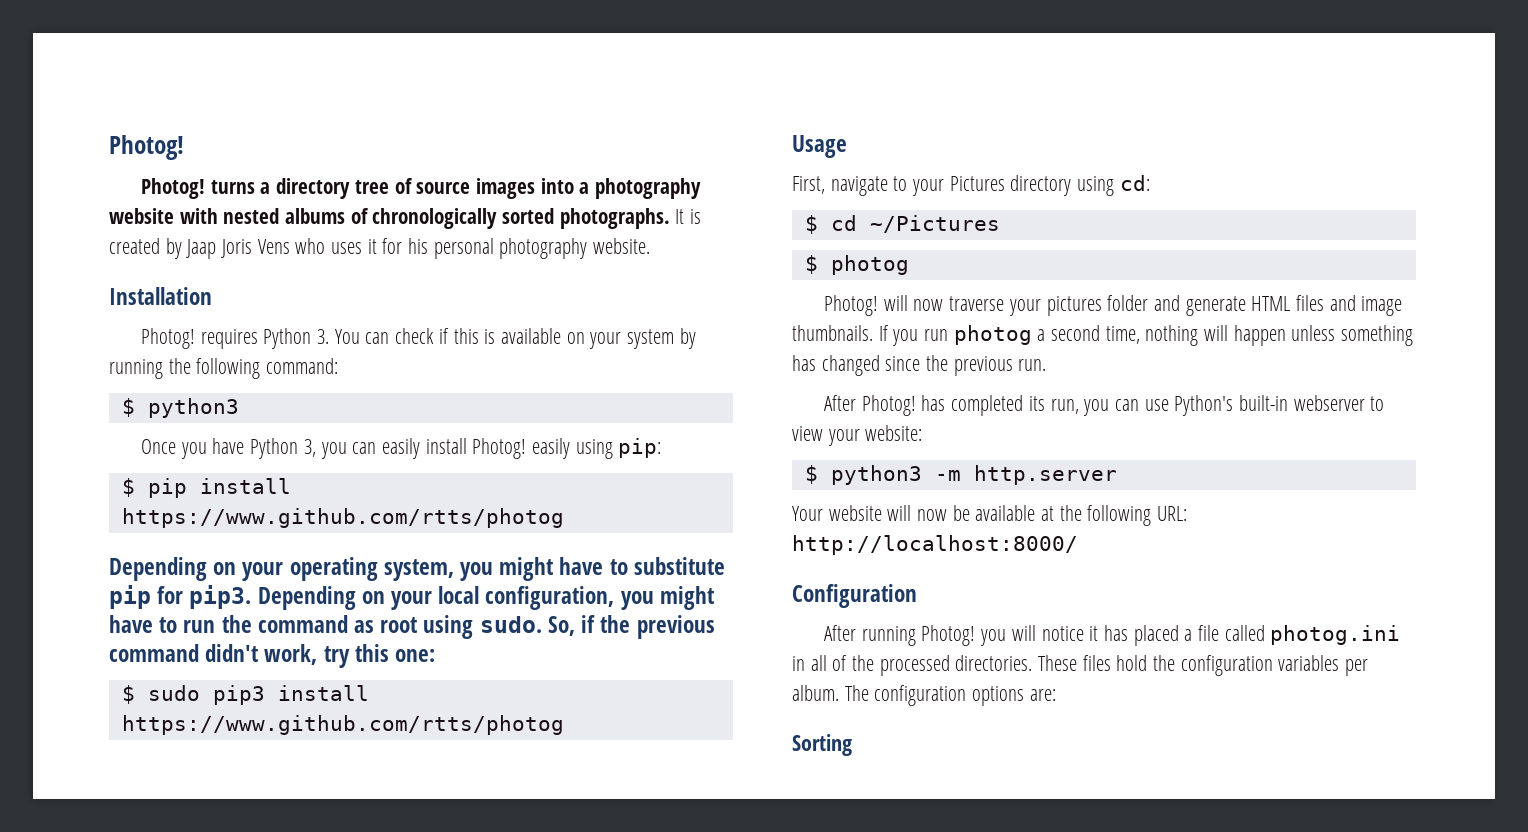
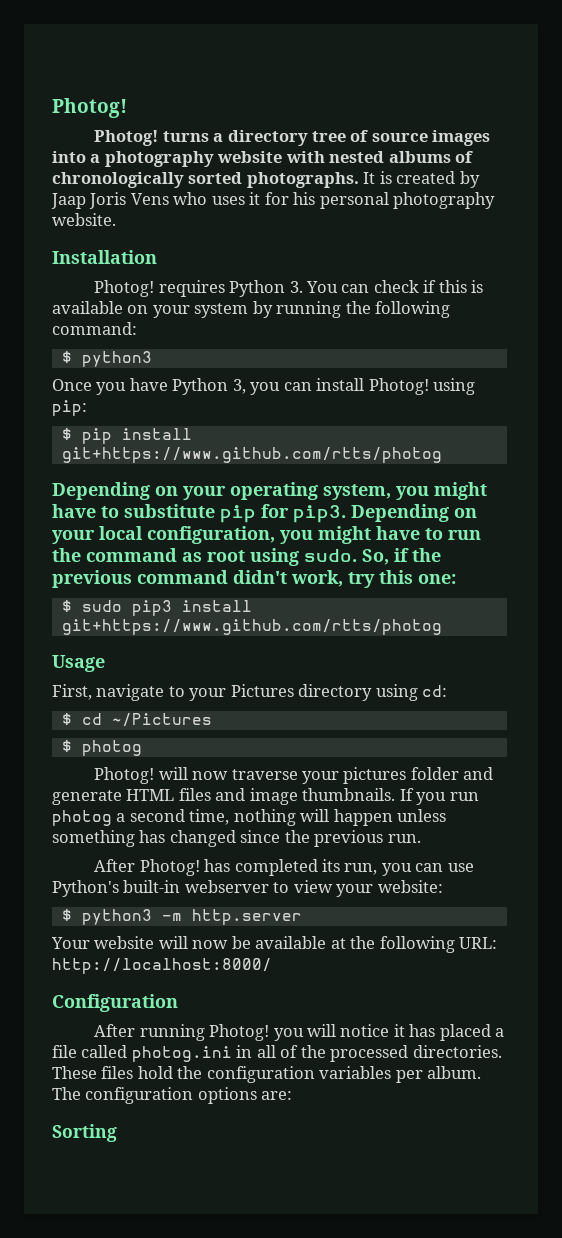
[381,438,420,459] easily -> (312, 386) none
[531,438,570,459] easily -> (429, 386) none
[121,508,564,528] https://www.github.com/rtts/photog -> [61,447,442,463] git+https://www.github.com/rtts/photog
[121,715,564,735] https://www.github.com/rtts/photog -> [61,619,442,635] git+https://www.github.com/rtts/photog

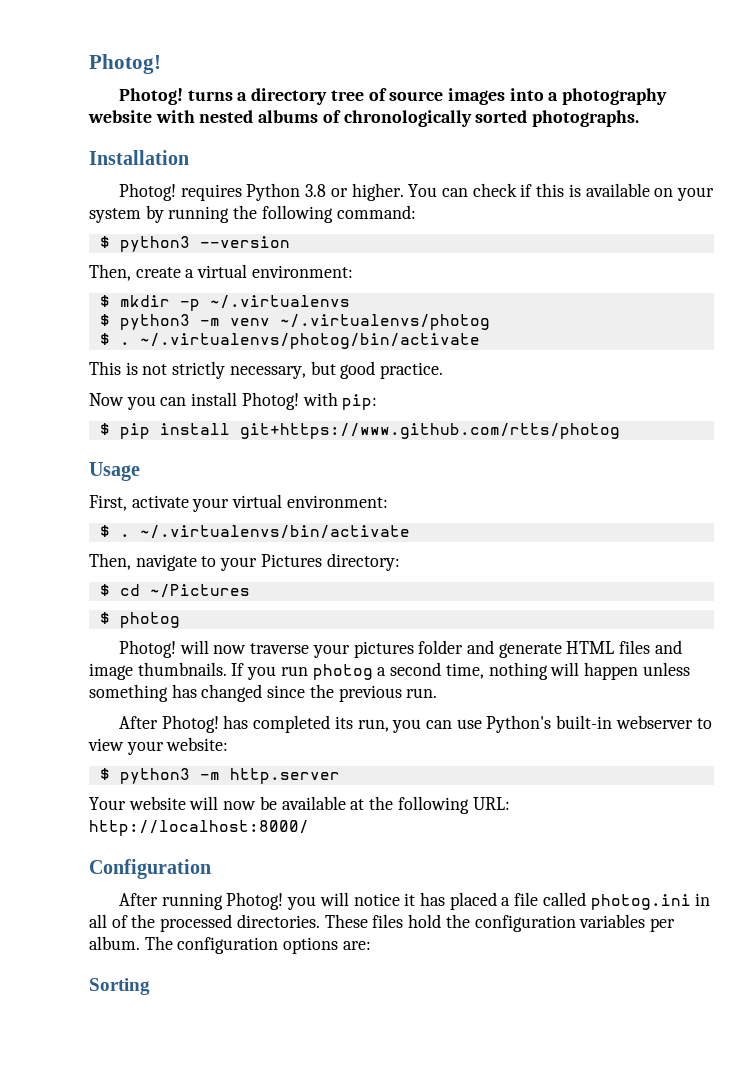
[363,171,480,188] [51,192,496,209] [52,213,116,226] It is created by Jaap Joris Vens who uses it for his personal photography website. -> (640, 118) none
[289,281,303,293] 3. -> [305,183,404,201] 3.8 or higher.
[52,378,246,395] // Once you have Python 3, -> [199,236,290,248] [89,264,353,281] [99,295,350,311] [99,314,490,330] [99,333,480,349] [89,361,444,379] [89,393,124,406] --version // Then, create a virtual environment: // $ mkdir -p ~/.virtualenvs // $ python3 -m venv ~/.virtualenvs/photog // $ . ~/.virtualenvs/photog/bin/activate // This is not strictly necessary, but good practice. // Now
[433,378,476,395] using -> [302,392,338,406] with
[52,482,487,500] [52,504,477,523] [52,526,481,544] [52,548,441,566] [52,570,456,588] [61,600,252,616] [61,619,442,635] [52,655,105,672] [52,684,92,700] Depending on your operating system, you might have to substitute pip for pip3. Depending on your local configuration, you might have to run the command as root using sudo. So, if the previous command didn't work, try this one: // $ sudo pip3 install git+https://www.github.com/rtts/photog // Usage // First, -> [89,462,140,481] [89,494,388,512] [99,525,410,539] [89,553,131,570] Usage // First, activate your virtual environment: // $ . ~/.virtualenvs/bin/activate // Then,
[298,684,448,701] directory using cd: -> [326,553,400,571] directory:

